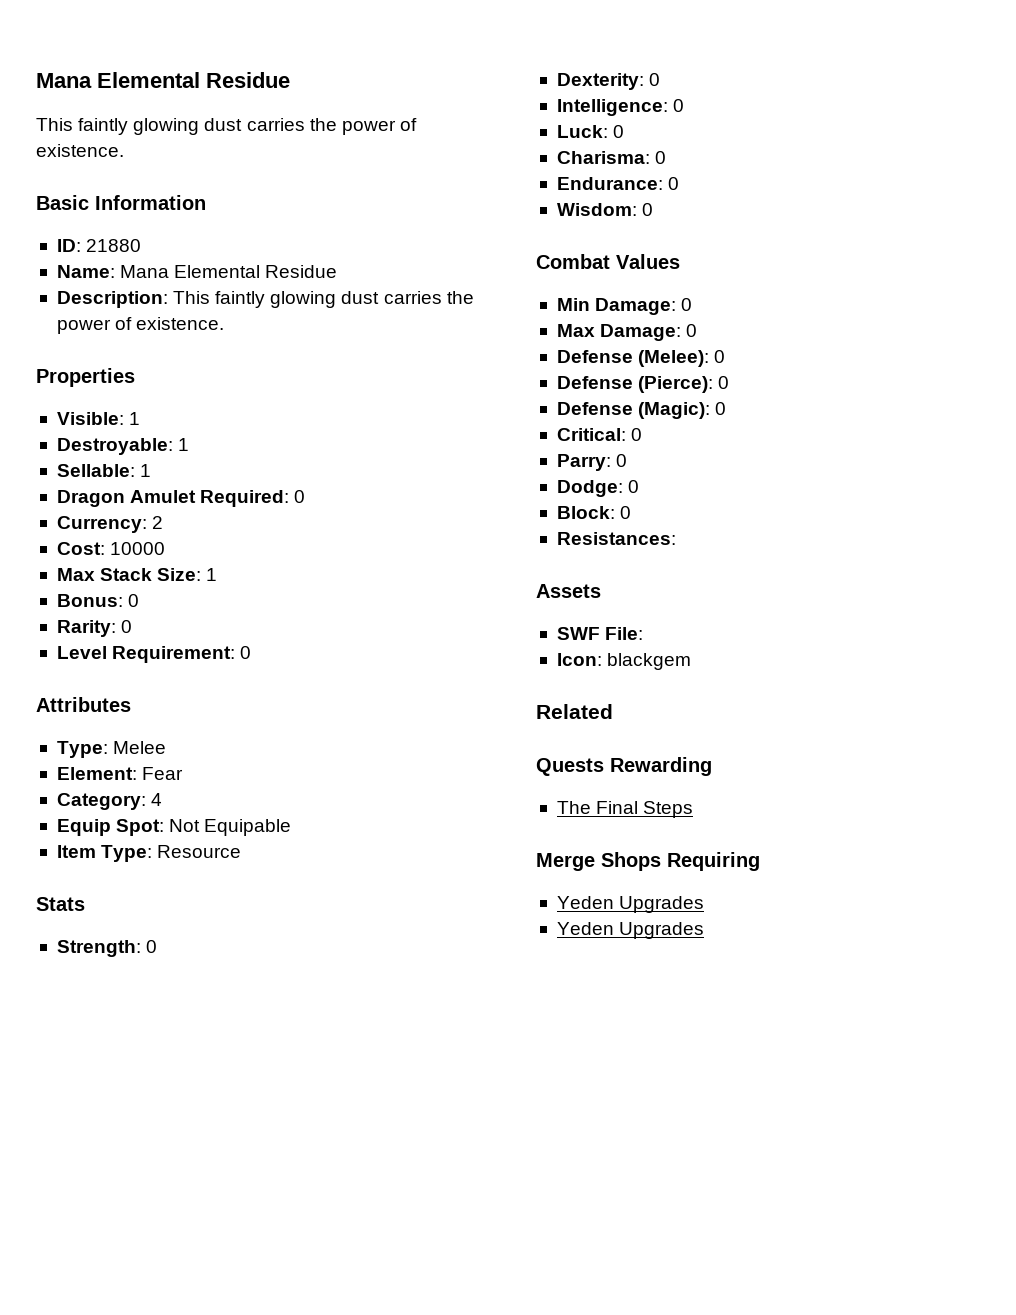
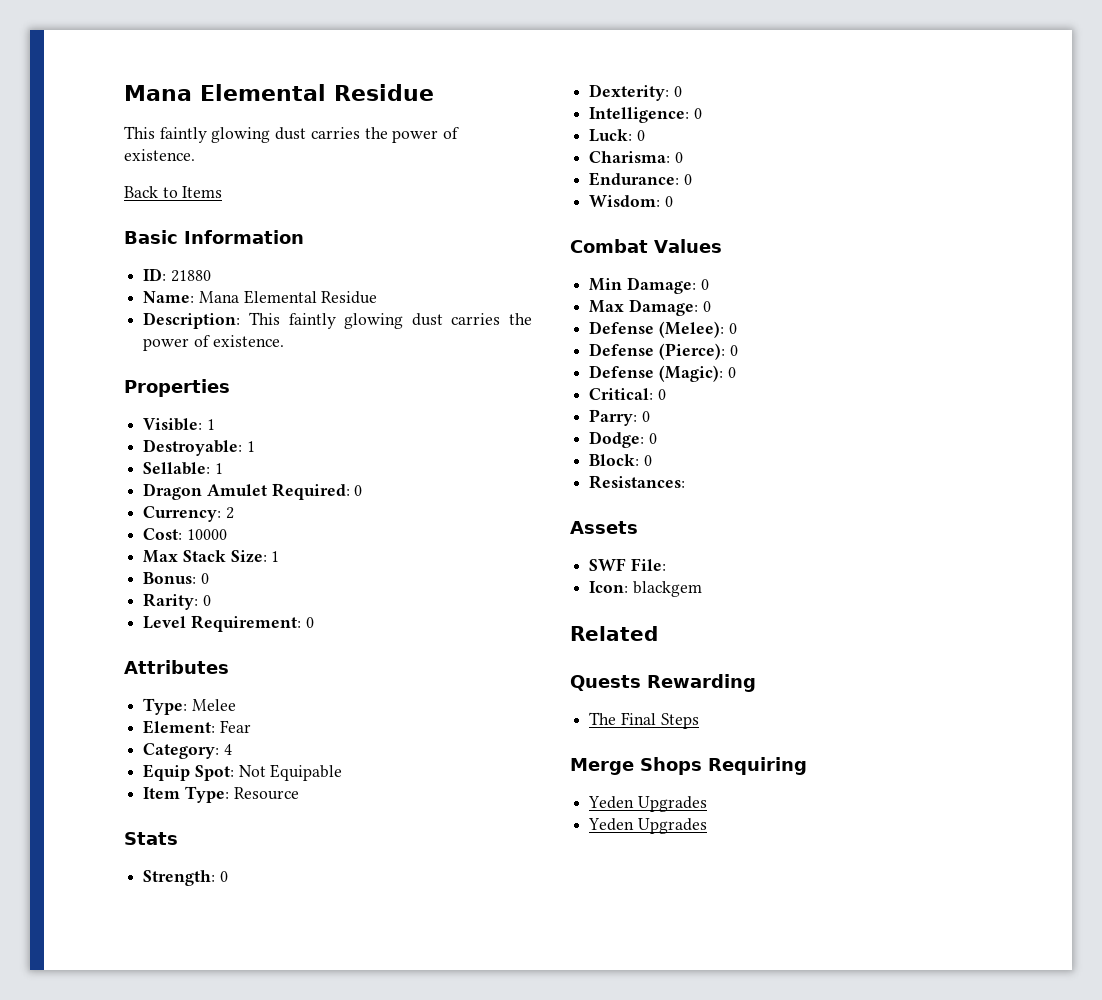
(124, 150) none -> [124,186,223,198] // Back to Items

